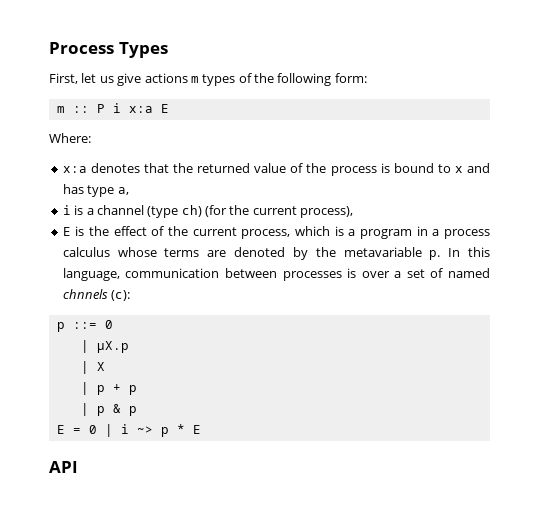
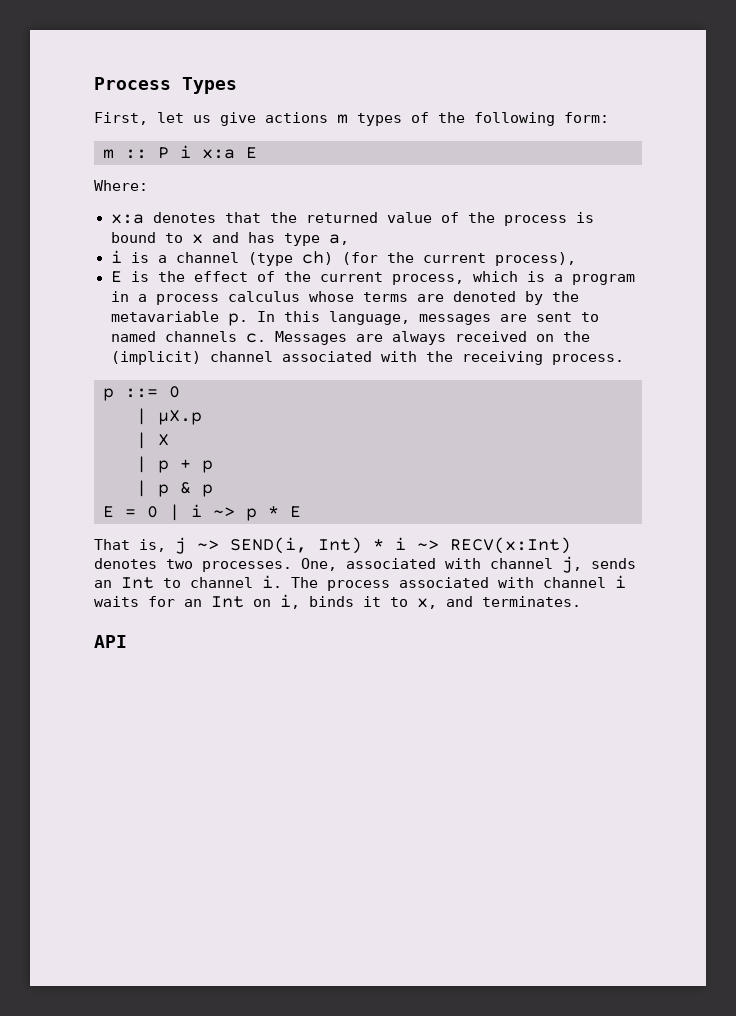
[125,268,490,281] [62,289,131,301] communication between processes is over a set of named chnnels (c): -> [418,312,599,325] [110,331,590,345] [110,351,624,365] messages are sent to named channels c. Messages are always received on the (implicit) channel associated with the receiving process.
(201, 429) none -> [94,537,571,554] [94,556,636,573] [94,575,626,591] [94,594,581,609] // That is, j ~> SEND(i, Int) * i ~> RECV(x:Int) denotes two processes. One, associated with channel j, sends an Int to channel i. The process associated with channel i waits for an Int on i, binds it to x, and terminates.

